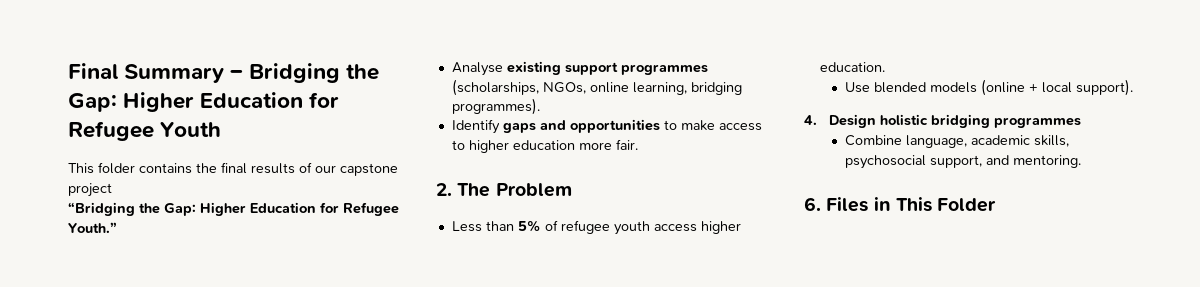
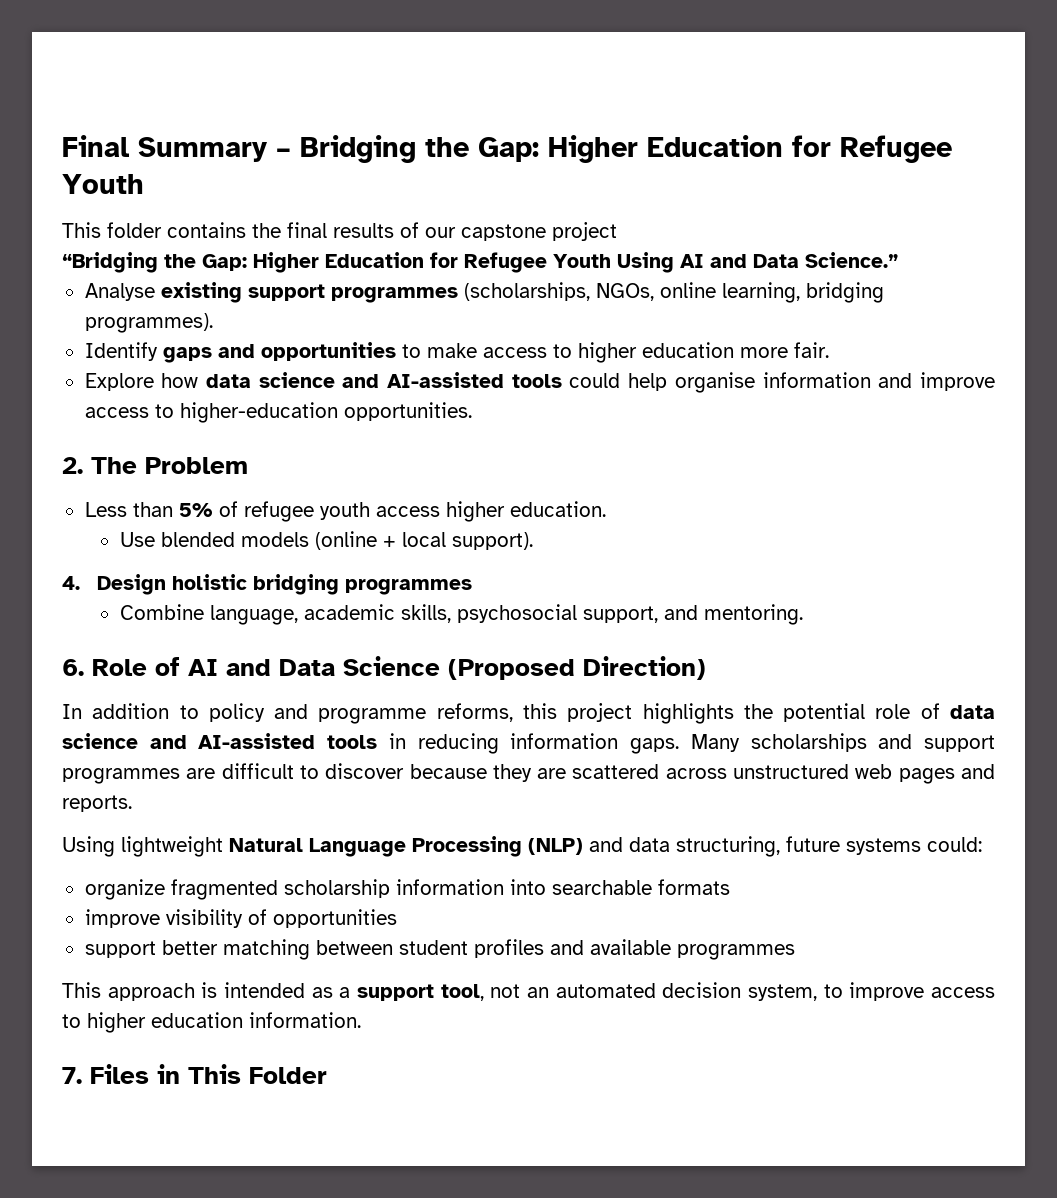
[68,222,117,233] Youth.” -> [553,252,898,273] Youth Using AI and Data Science.”
(638, 144) none -> [84,372,995,393] [84,402,472,423] // Explore how data science and AI-assisted tools could help organise information and improve access to higher-education opportunities.
(821, 204) none -> [92,656,706,680] [62,703,996,724] [62,733,996,754] [62,763,995,784] [62,795,132,812] [62,836,982,857] [84,879,730,900] [84,909,397,928] [84,939,795,960] [62,982,995,1001] [62,1012,361,1033] [62,1067,82,1084] Role of AI and Data Science (Proposed Direction) // In addition to policy and programme reforms, this project highlights the potential role of data science and AI-assisted tools in reducing information gaps. Many scholarships and support programmes are difficult to discover because they are scattered across unstructured web pages and reports. // Using lightweight Natural Language Processing (NLP) and data structuring, future systems could: // organize fragmented scholarship information into searchable formats // improve visibility of opportunities // support better matching between student profiles and available programmes // This approach is intended as a support tool, not an automated decision system, to improve access to higher education information. // 7.

